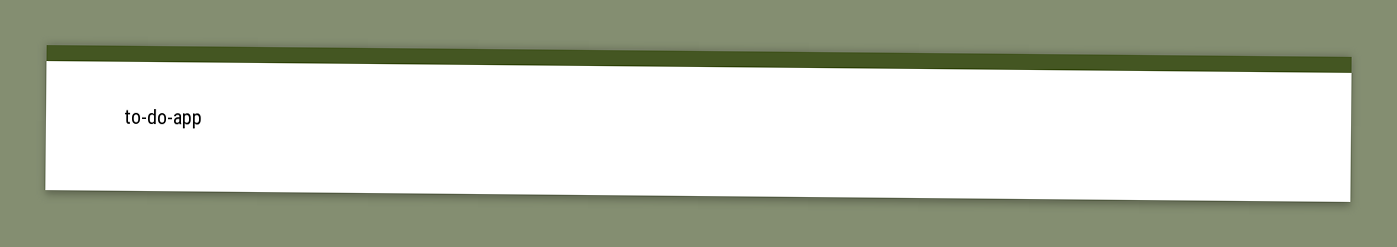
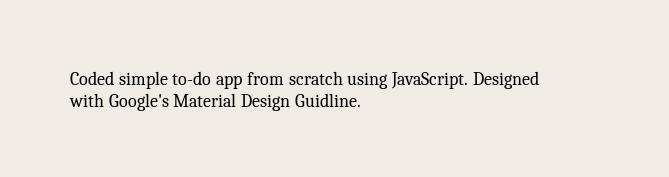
[123,108,203,129] to-do-app -> [70,71,539,89] [69,93,361,111] Coded simple to-do app from scratch using JavaScript. Designed with Google's Material Design Guidline.

